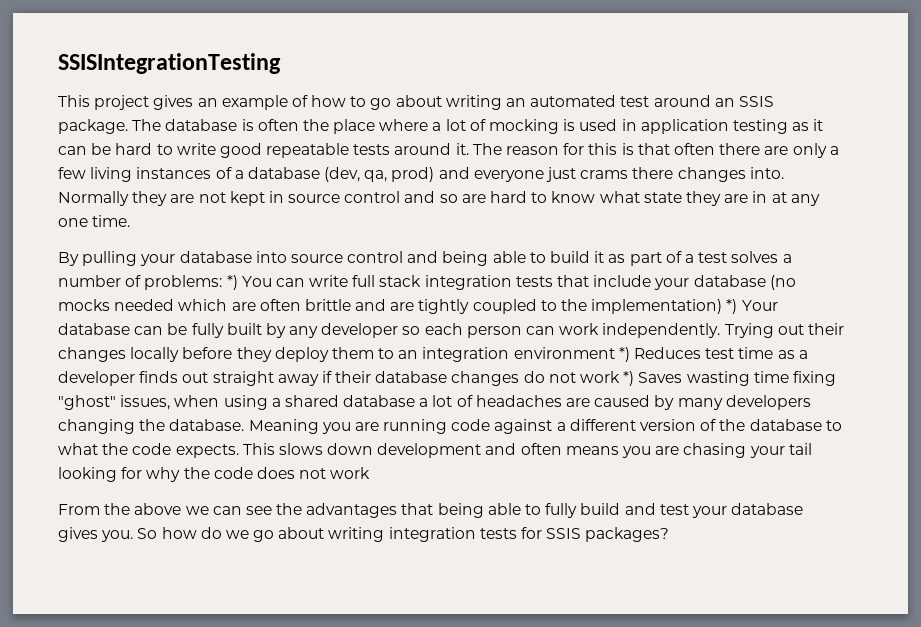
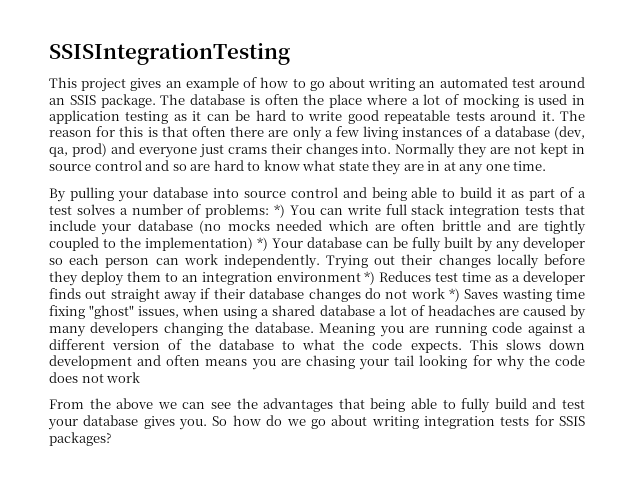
[632,167,674,179] there -> [270,143,302,154] their

